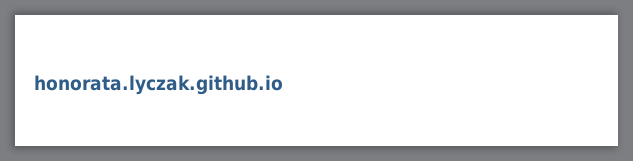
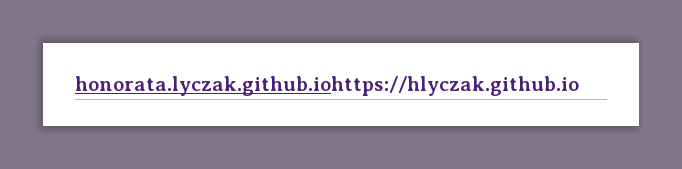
[34,75,283,95] honorata.lyczak.github.io -> [75,76,579,96] honorata.lyczak.github.iohttps://hlyczak.github.io

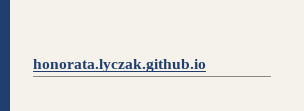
[75,76,579,96] honorata.lyczak.github.iohttps://hlyczak.github.io -> [33,59,206,72] honorata.lyczak.github.io

